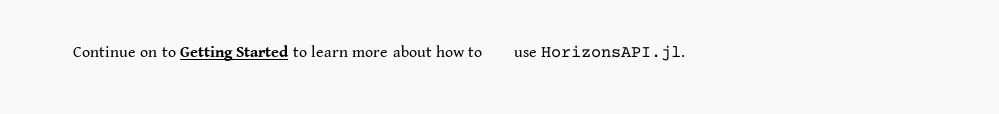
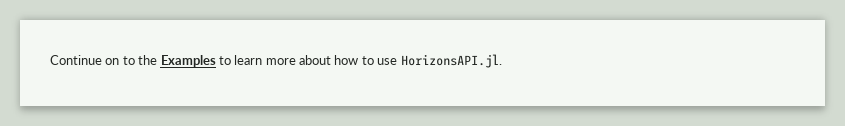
[179,45,290,61] Getting Started -> [138,55,216,67] the Examples

